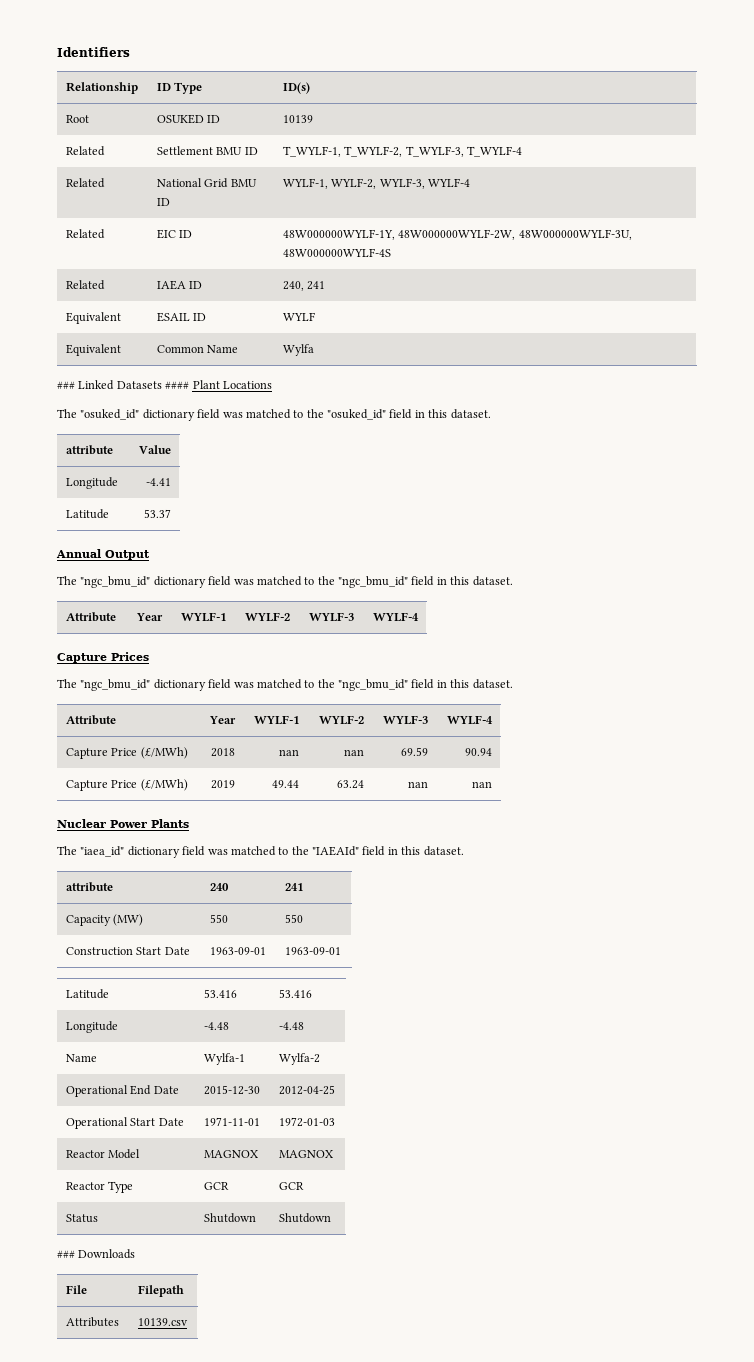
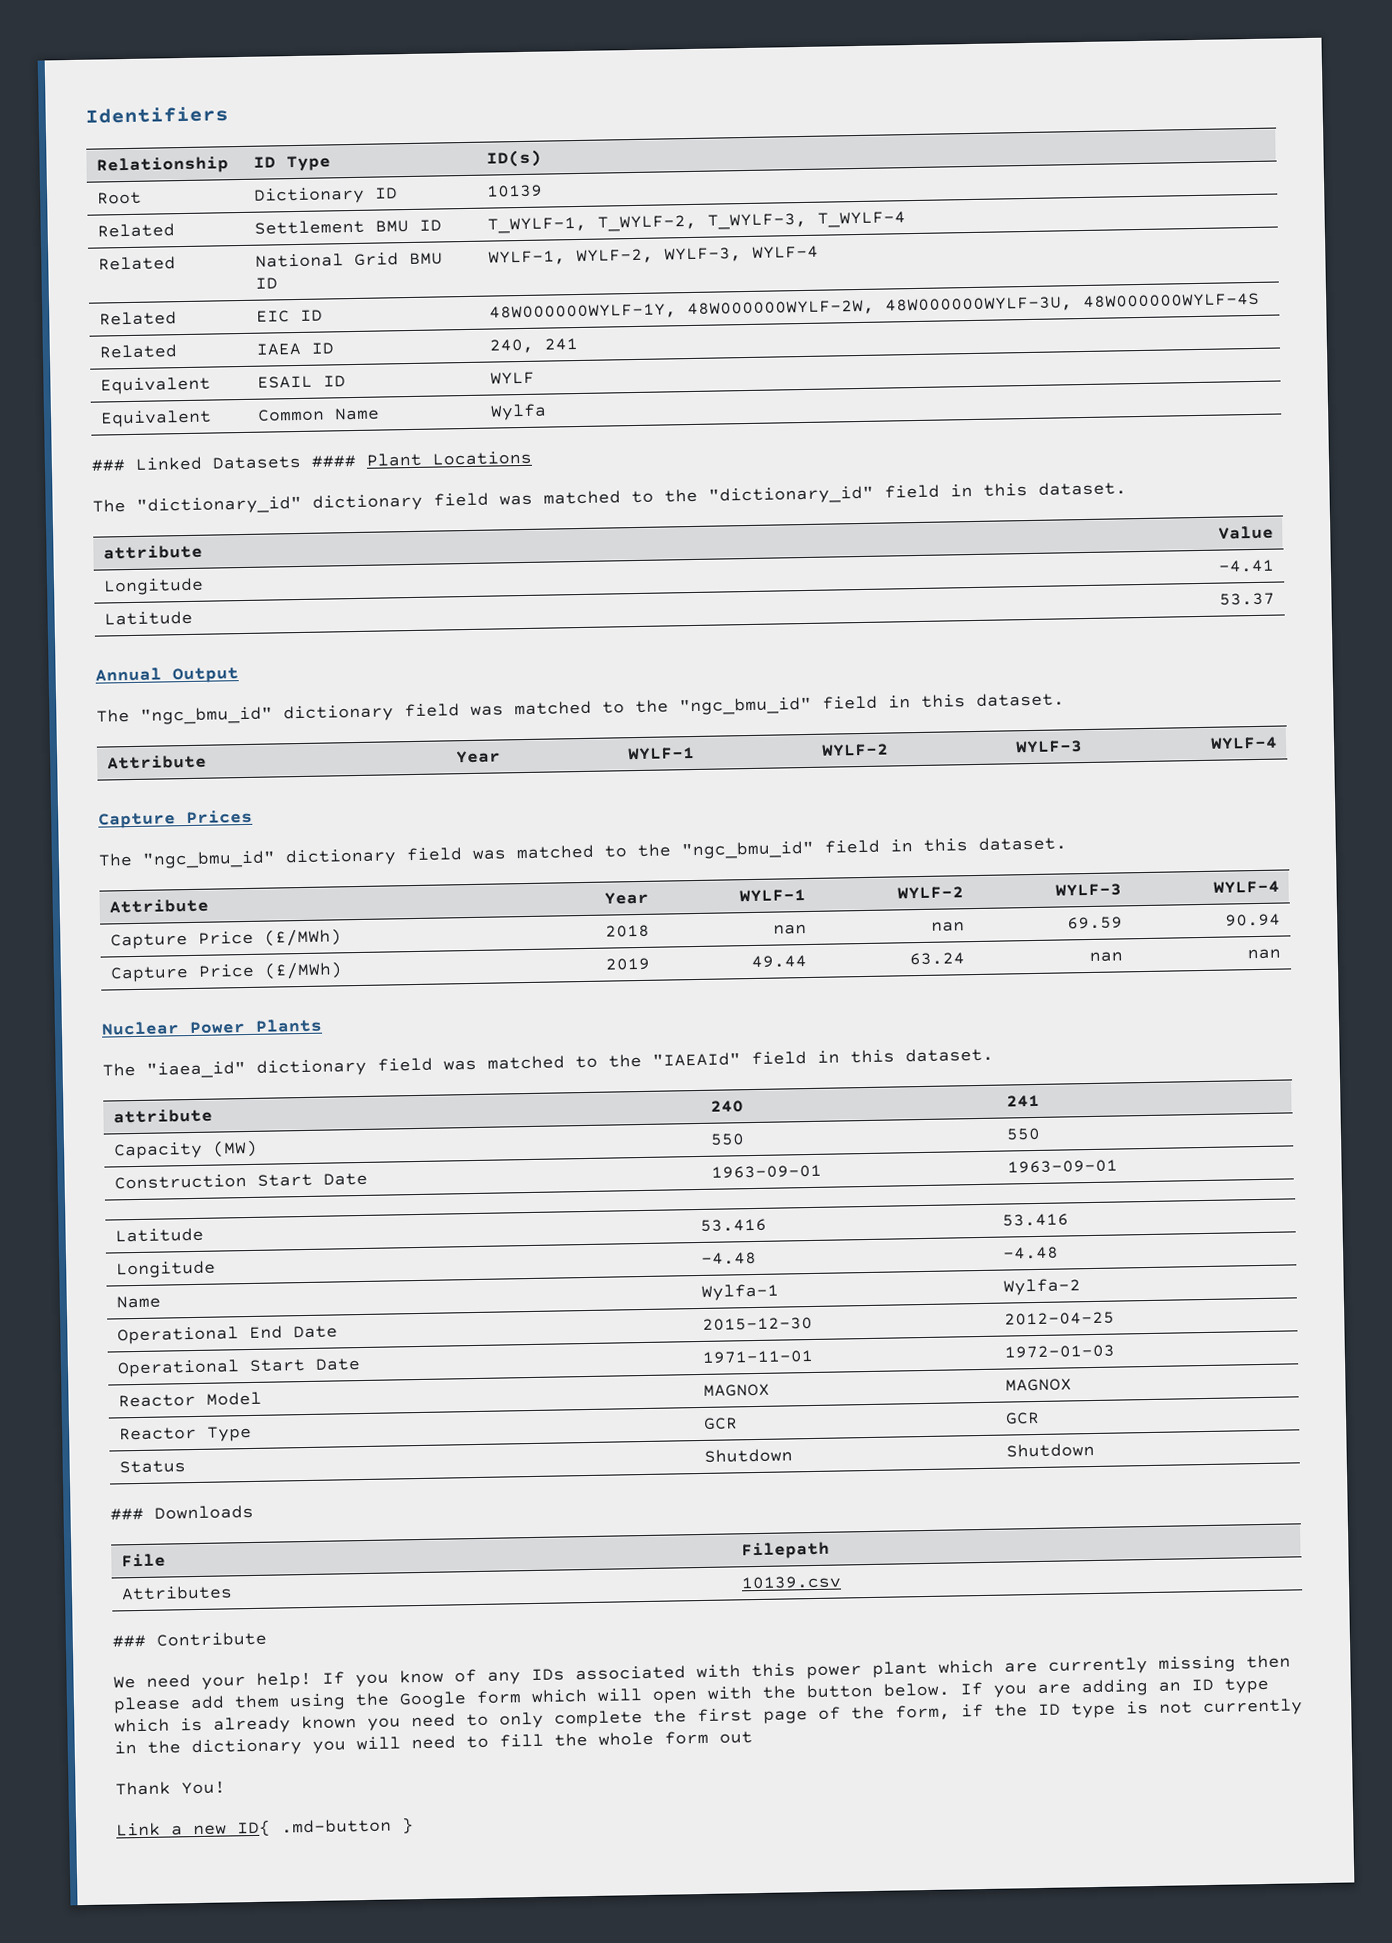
[157,114,205,124] OSUKED -> [252,186,365,205] Dictionary
[80,409,386,421] "osuked_id" dictionary field was matched to the "osuked_id" -> [136,485,874,515] "dictionary_id" dictionary field was matched to the "dictionary_id"
(189, 1322) none -> [112,1631,267,1648] [113,1654,1291,1690] [113,1677,1269,1714] [114,1698,1303,1734] [114,1730,753,1757] [115,1780,226,1796] [116,1817,414,1837] // ### Contribute // We need your help! If you know of any IDs associated with this power plant which are currently missing then please add them using the Google form which will open with the button below. If you are adding an ID type which is already known you need to only complete the first page of the form, if the ID type is not currently in the dictionary you will need to fill the whole form out // Thank You! // Link a new ID{ .md-button }

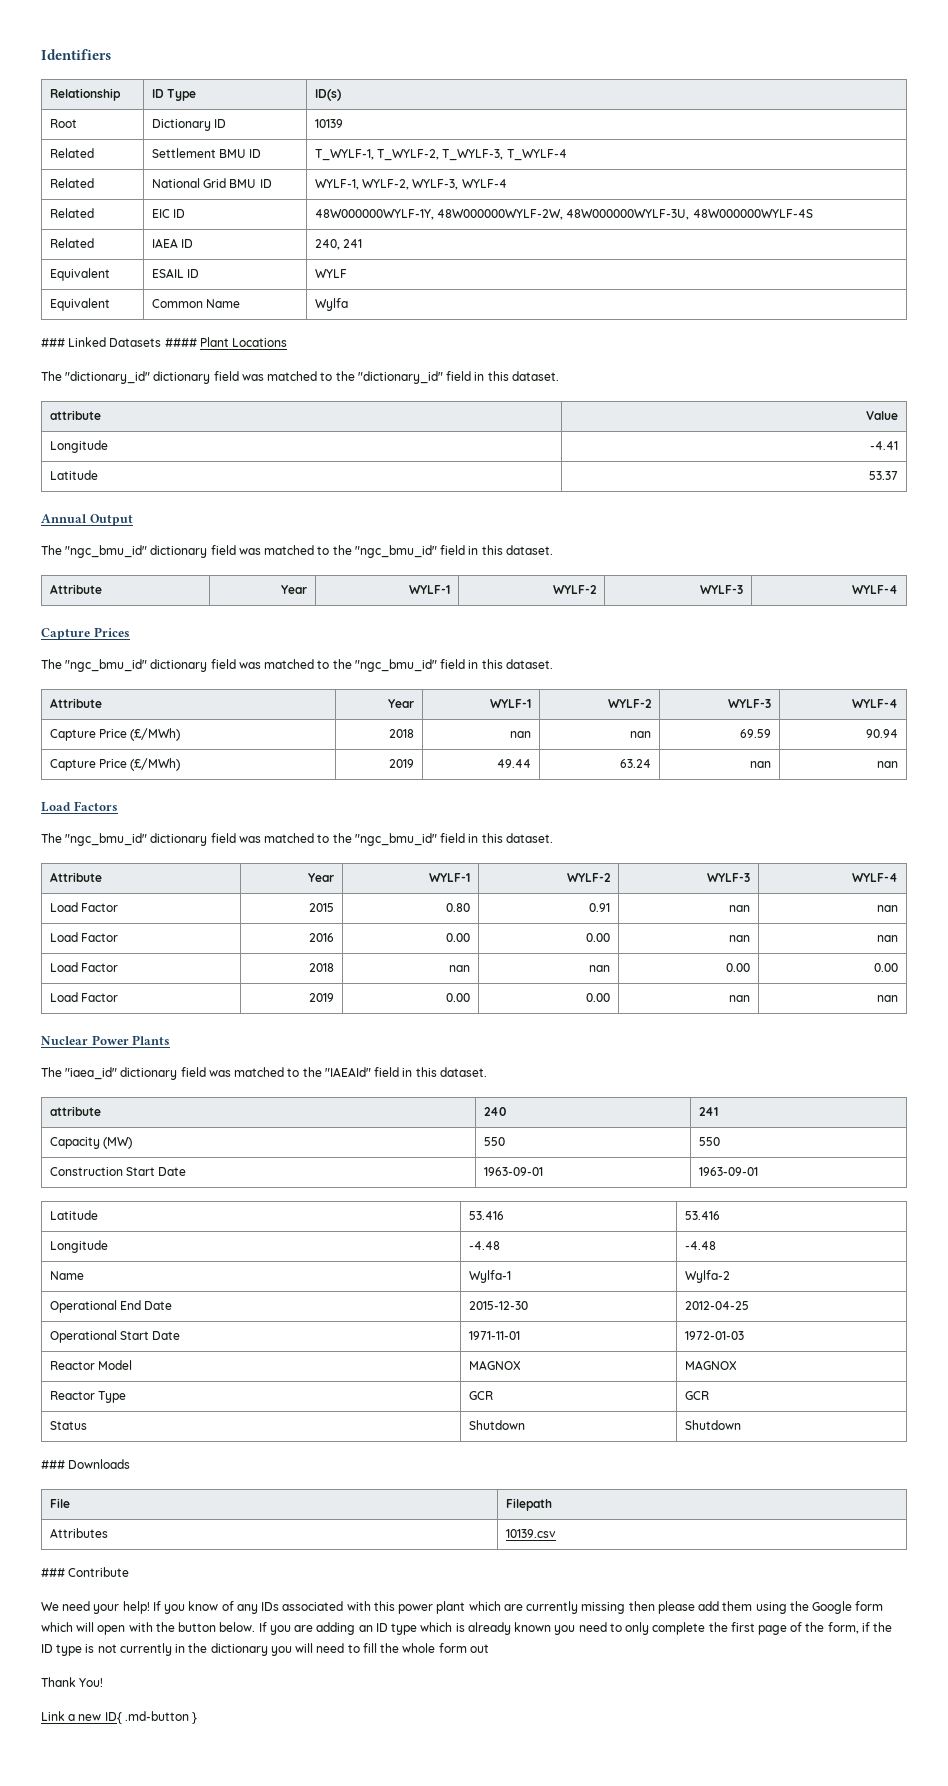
(1282, 954) none -> [41,801,118,812] [41,833,553,846] [49,872,102,882] [308,873,335,882] [429,873,471,882] [567,873,612,882] [707,873,751,882] [852,873,899,882] [49,902,119,912] [309,903,335,912] [446,903,471,912] [589,903,611,912] [729,905,751,912] [877,905,899,912] [49,932,119,942] [309,933,335,942] [446,933,471,942] [586,933,611,942] [729,935,751,942] [877,935,899,942] [49,962,119,972] [309,963,335,972] [449,965,471,972] [589,965,611,972] [726,963,751,972] [874,963,899,972] [49,992,119,1002] [309,993,335,1002] [446,993,471,1002] [586,993,611,1002] [729,995,751,1002] [877,995,899,1002] // Load Factors // The "ngc_bmu_id" dictionary field was matched to the "ngc_bmu_id" field in this dataset. // Attribute | Year | WYLF-1 | WYLF-2 | WYLF-3 | WYLF-4 // Load Factor | 2015 | 0.80 | 0.91 | nan | nan // Load Factor | 2016 | 0.00 | 0.00 | nan | nan // Load Factor | 2018 | nan | nan | 0.00 | 0.00 // Load Factor | 2019 | 0.00 | 0.00 | nan | nan

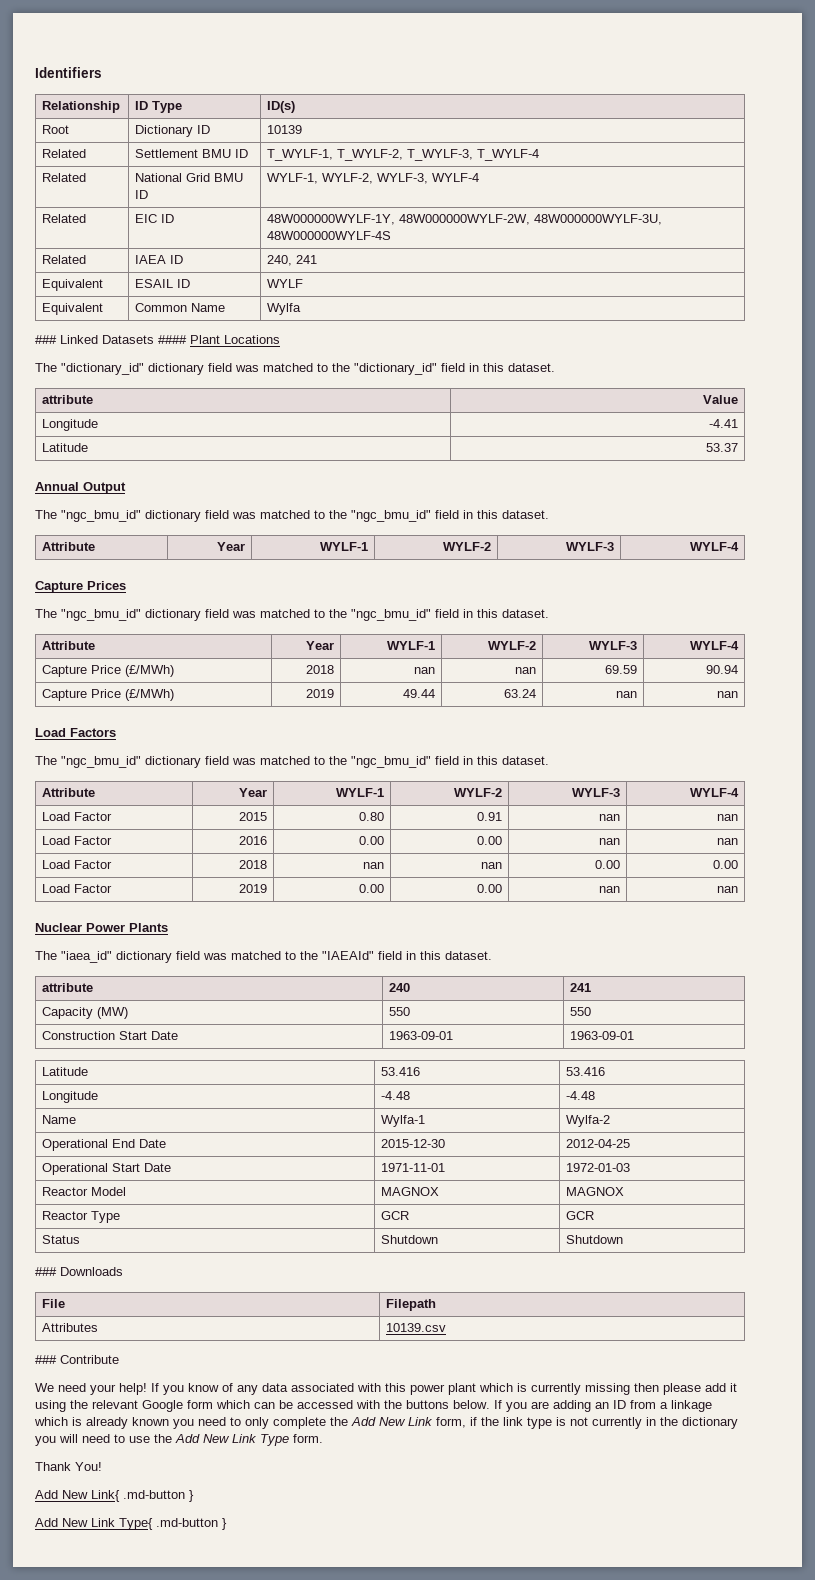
[261,1602,280,1611] IDs -> [262,1383,288,1392] data
[503,1604,523,1611] are -> [517,1383,527,1392] is
[722,1601,753,1611] them -> [730,1383,737,1392] it
(809, 1606) none -> [92,1400,138,1409] relevant
[76,1622,126,1635] will open -> [254,1400,353,1409] can be accessed
[178,1622,217,1632] button -> [406,1400,449,1409] buttons
[391,1623,418,1635] type -> [630,1400,712,1412] from a linkage
[730,1622,825,1635] first page of the -> [351,1417,433,1426] Add New Link
[41,1644,53,1653] ID -> [503,1417,523,1426] link
[362,1643,489,1653] [41,1677,104,1687] [41,1711,122,1724] fill the whole form out // Thank You! // Link a new ID{ -> [129,1434,323,1446] [35,1462,102,1471] [35,1490,194,1502] [35,1518,153,1530] use the Add New Link Type form. // Thank You! // Add New Link{ .md-button } // Add New Link Type{

